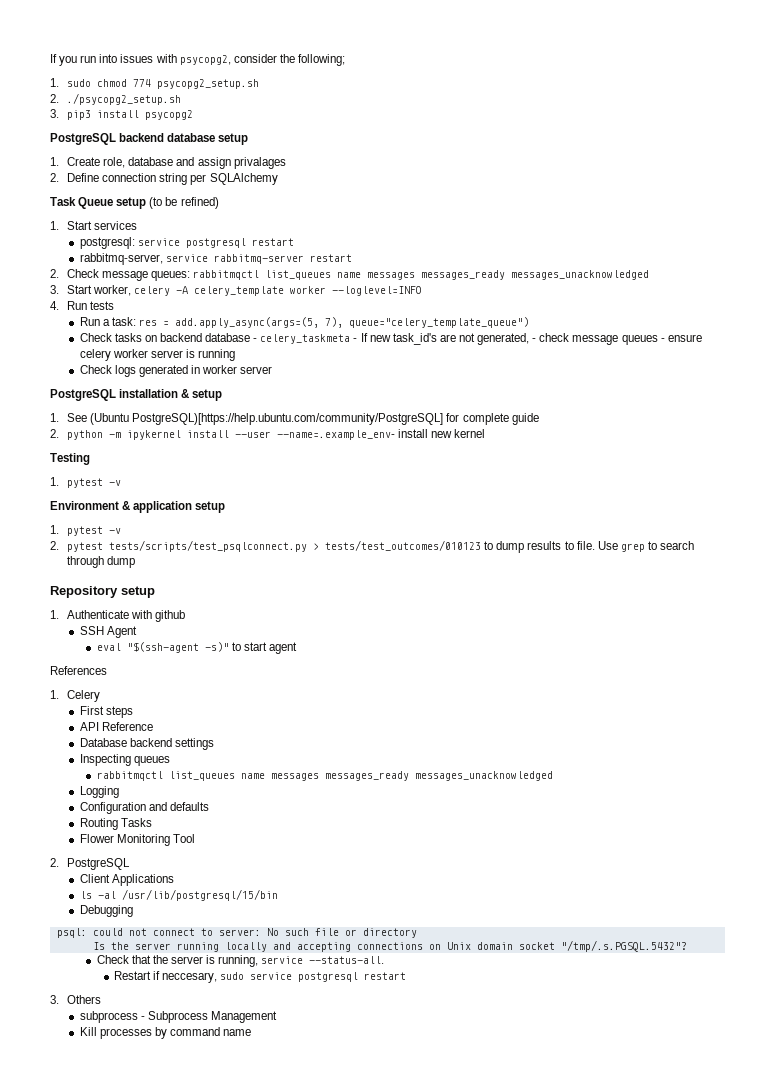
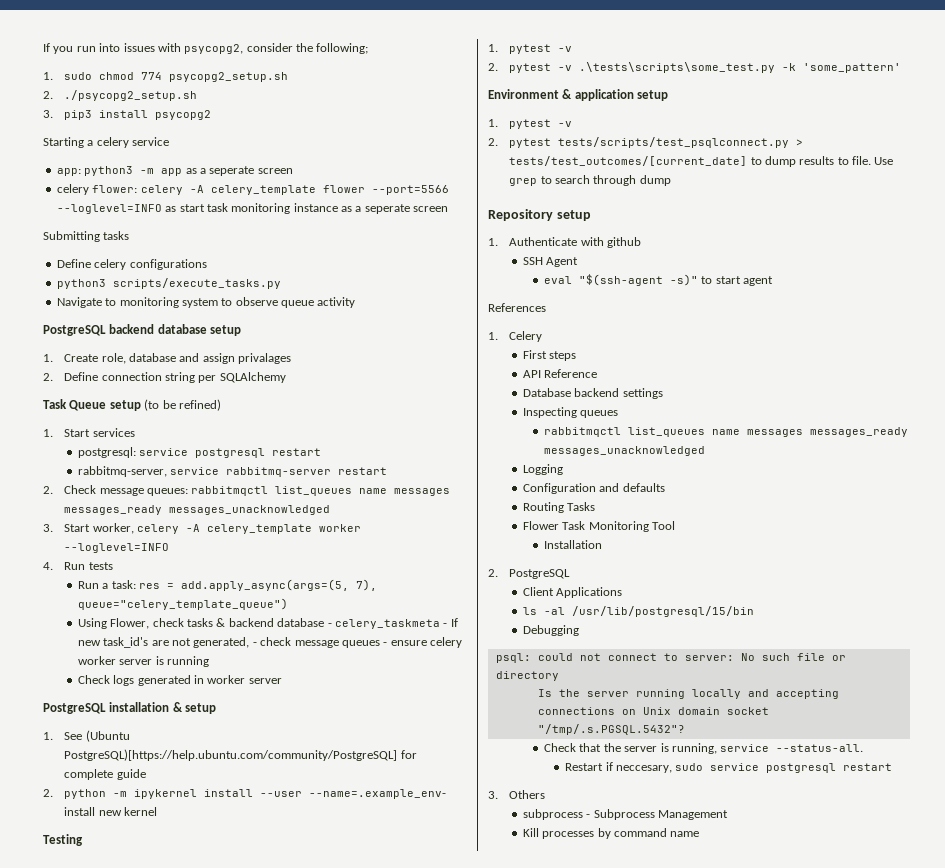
(194, 115) none -> [43,137,170,148] [56,166,293,176] [56,184,449,195] [56,203,449,214] [43,231,130,242] [56,259,207,270] [56,278,281,289] [56,297,356,308] // Starting a celery service // app: python3 -m app as a seperate screen // celery flower: celery -A celery_template flower --port=5566 --loglevel=INFO as start task monitoring instance as a seperate screen // Submitting tasks // Define celery configurations // python3 scripts/execute_tasks.py // Navigate to monitoring system to observe queue activity
[79,333,157,342] Check tasks on -> [77,618,226,629] Using Flower, check tasks &
(122, 483) none -> [488,62,902,73] // 2. pytest -v .\tests\scripts\some_test.py -k 'some_pattern'
[325,540,482,551] tests/test_outcomes/010123 -> [509,156,748,166] tests/test_outcomes/[current_date]
(114, 838) none -> [562,521,586,530] Task
(195, 838) none -> [544,540,603,549] // Installation

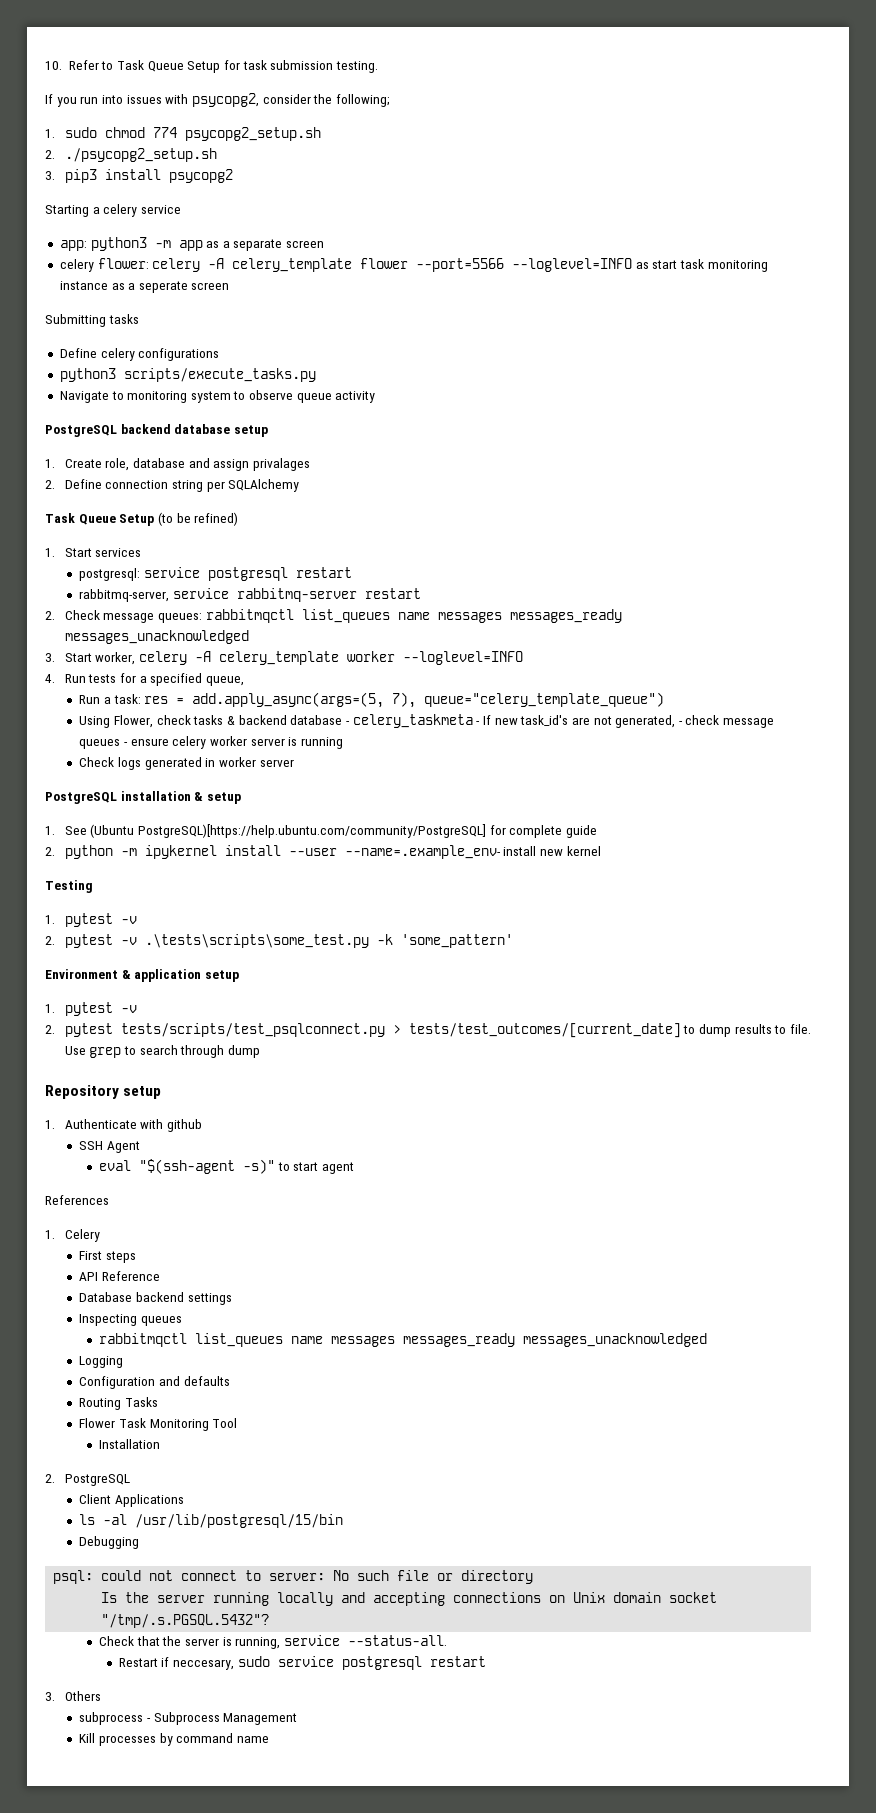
(43, 47) none -> [45,60,378,73] 10. Refer to Task Queue Setup for task submission testing. //
[209,166,255,176] seperate -> [233,239,283,251] separate
[109,400,141,411] setup -> [119,514,155,526] Setup
(113, 566) none -> [119,673,244,686] for a specified queue,

